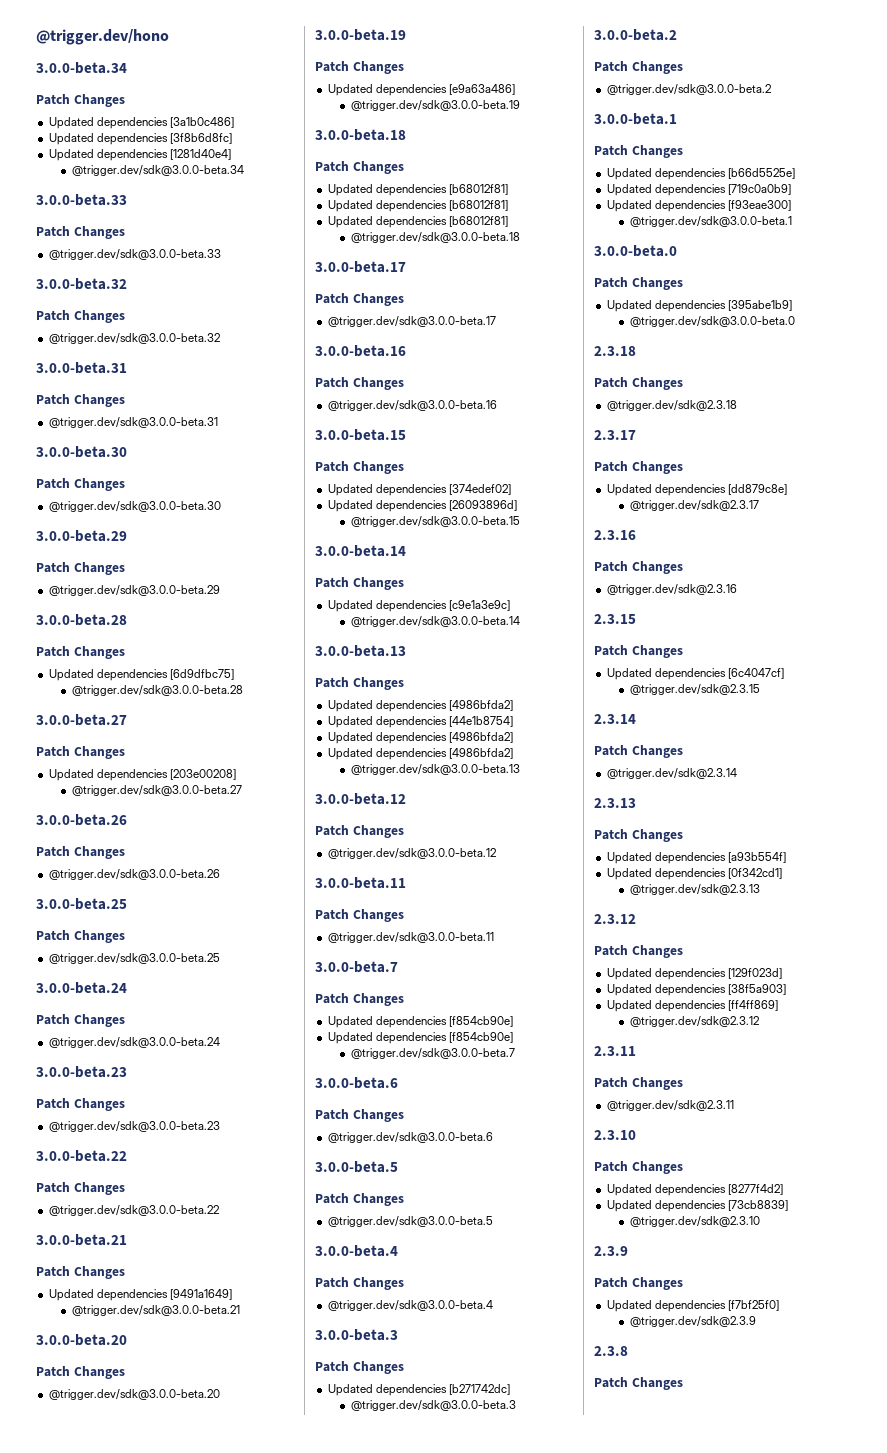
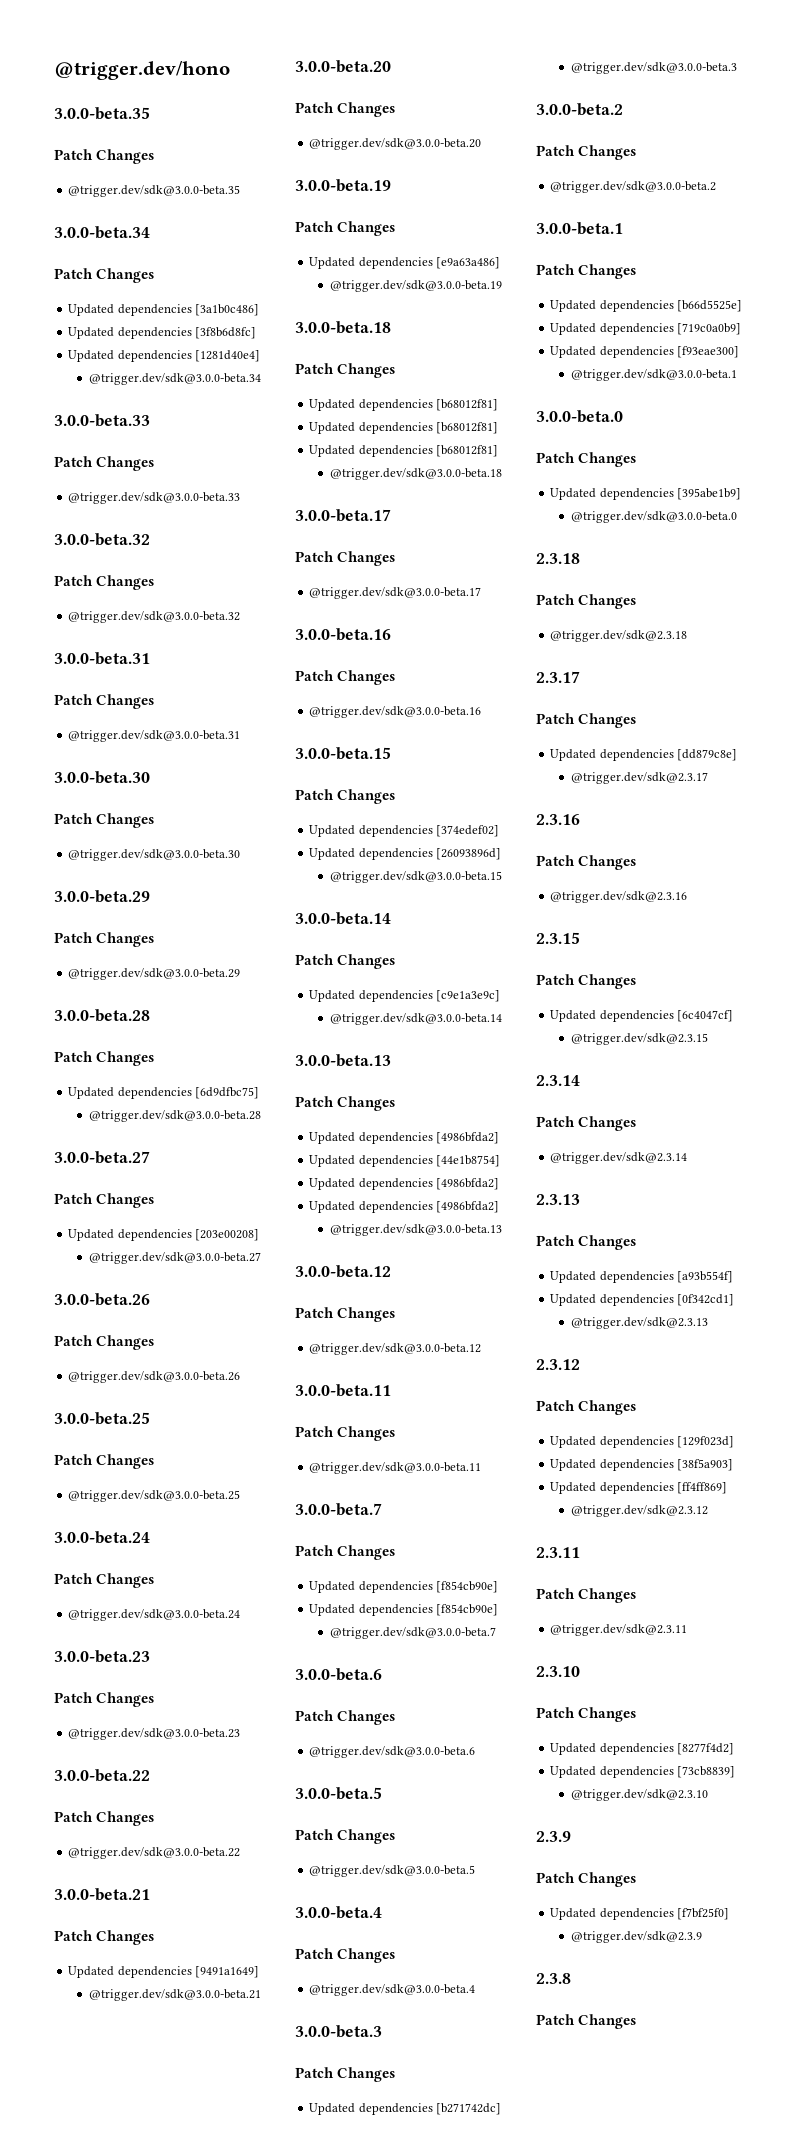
(169, 37) none -> [54,107,150,120] [54,149,155,164] [68,185,241,197] // 3.0.0-beta.35 // Patch Changes // @trigger.dev/sdk@3.0.0-beta.35

